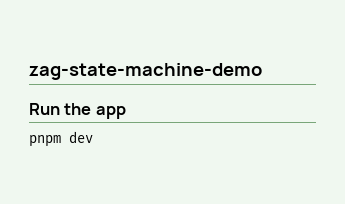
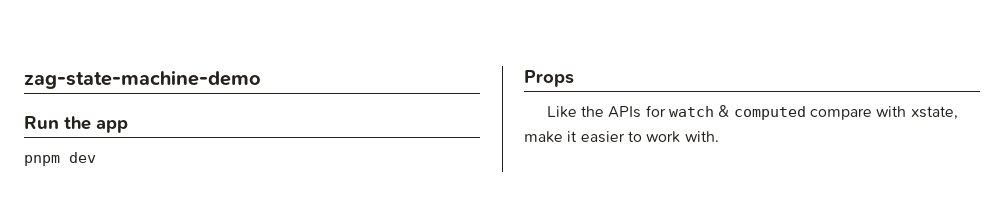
(93, 137) none -> [524,70,574,87] [546,105,958,120] [524,131,719,143] // Props // Like the APIs for watch & computed compare with xstate, make it easier to work with.

